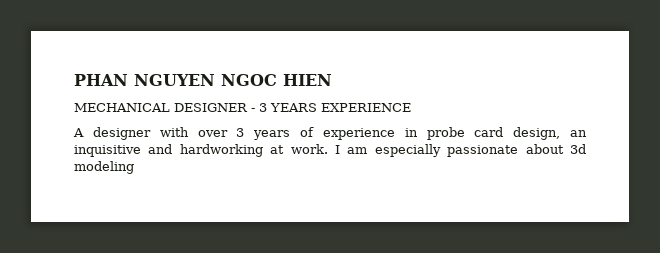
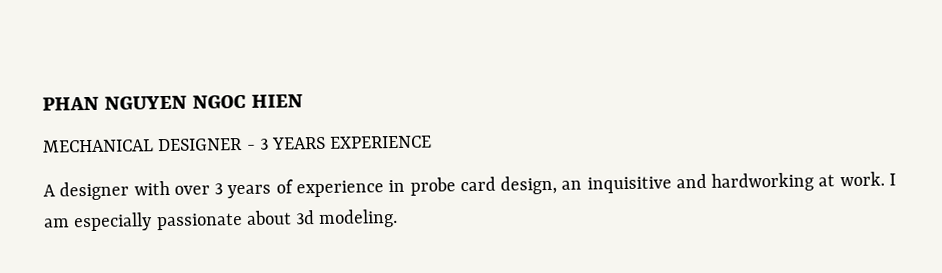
[74,161,134,174] modeling -> [318,208,399,228] modeling.

